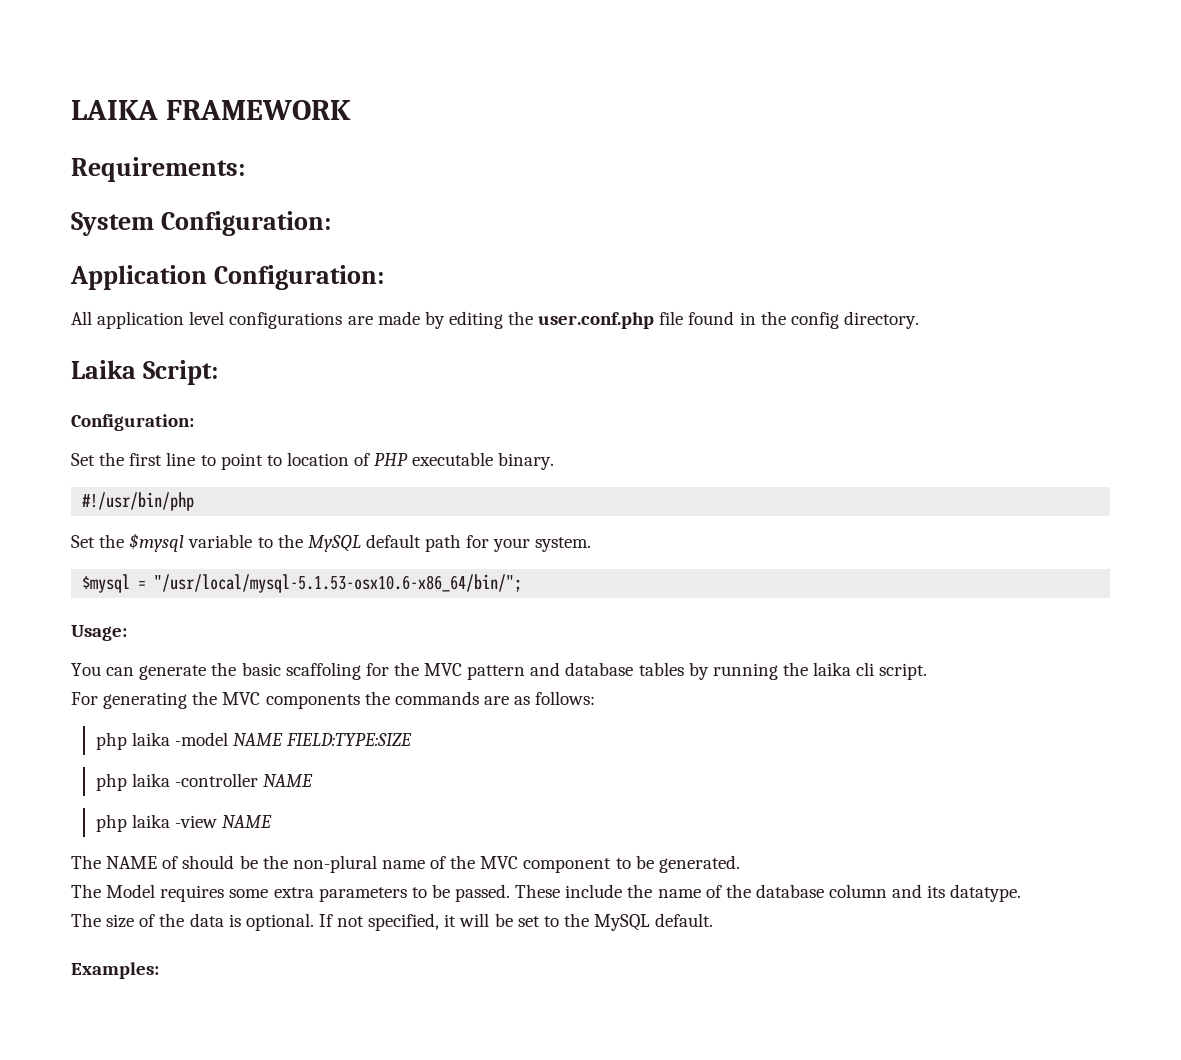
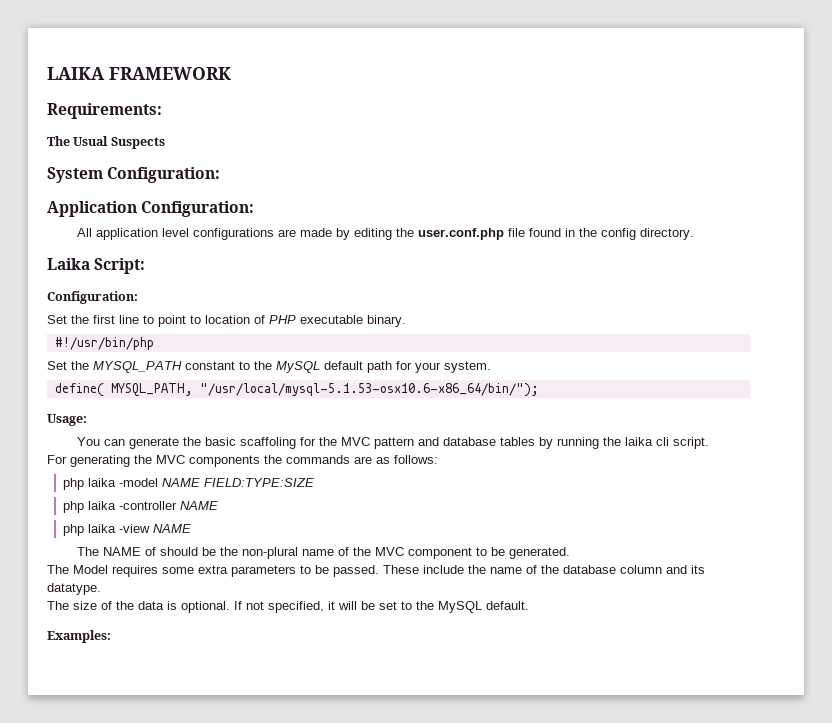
(245, 169) none -> [47,136,165,149] // The Usual Suspects
[129,533,253,552] $mysql variable -> [93,361,235,373] MYSQL_PATH constant
[82,574,523,593] $mysql = "/usr/local/mysql-5.1.53-osx10.6-x86_64/bin/"; -> [54,383,539,397] define( MYSQL_PATH, "/usr/local/mysql-5.1.53-osx10.6-x86_64/bin/");

